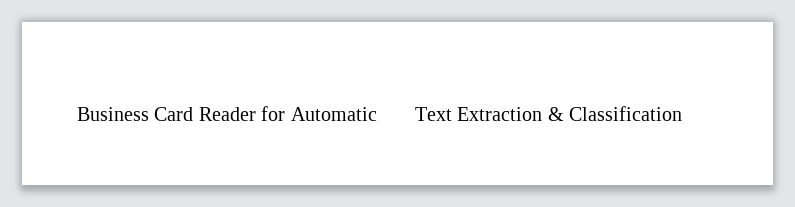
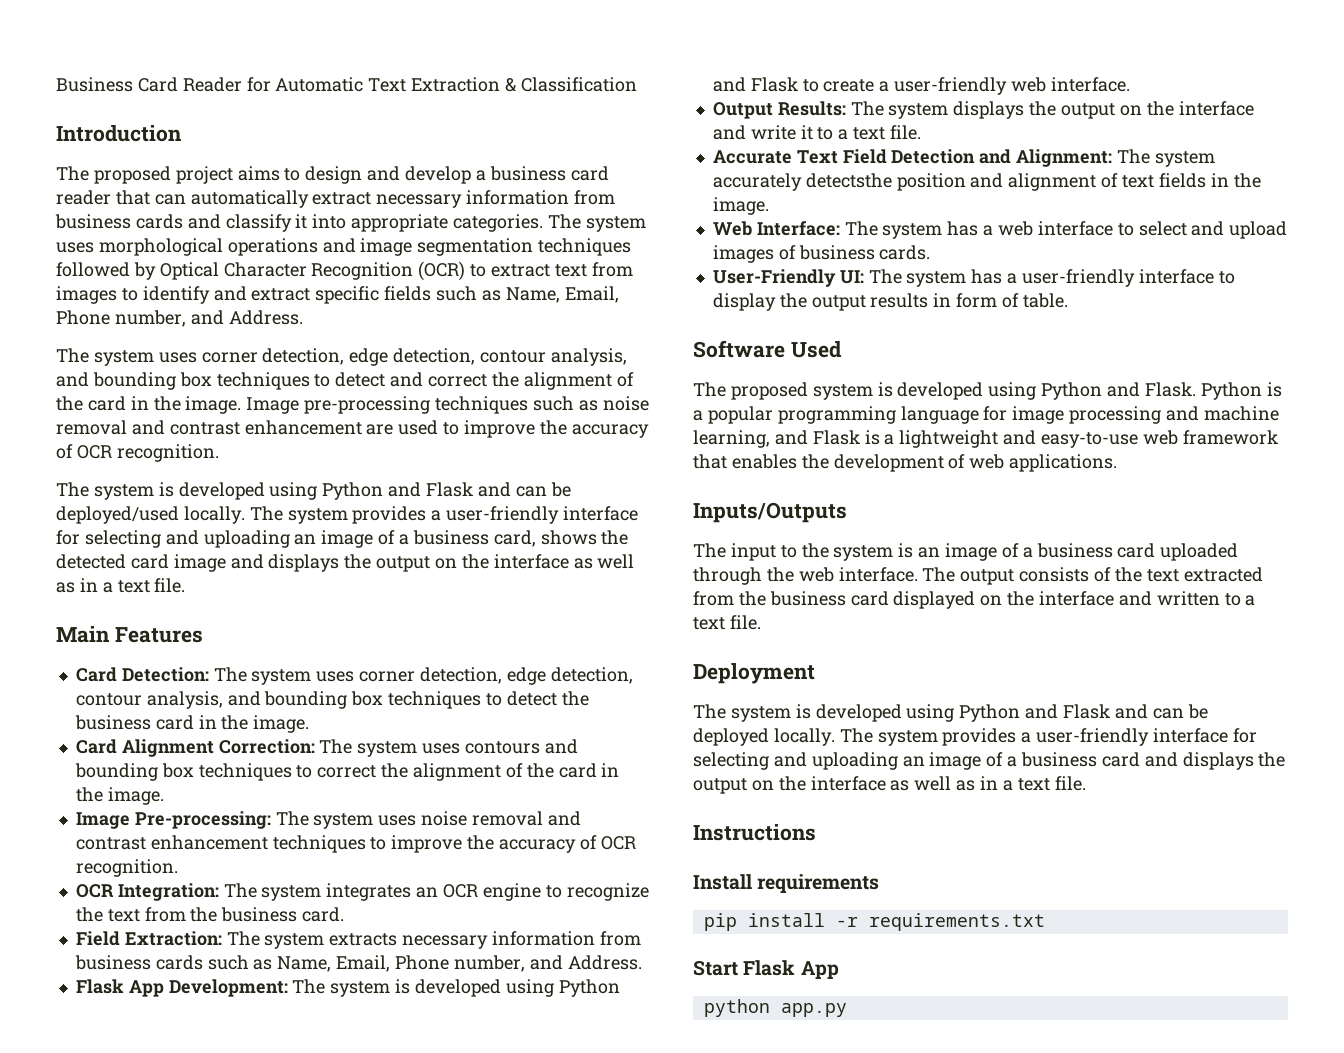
(683, 113) none -> [56,125,182,142] [56,166,609,184] [56,190,616,208] [55,214,646,232] [56,238,632,256] [56,261,633,281] [56,286,619,304] [56,310,303,327] [56,348,627,366] [56,372,634,390] [56,396,649,414] [56,420,649,438] [56,444,219,462] [56,482,571,500] [56,506,639,524] [56,530,629,548] [56,554,635,572] [56,578,186,593] [56,626,203,643] [75,667,633,685] [75,691,589,709] [74,715,310,733] [75,739,578,757] [74,763,620,781] [75,787,164,805] [75,811,581,829] [75,835,636,853] [75,859,178,877] [75,883,649,901] [75,907,345,922] [75,931,641,949] [74,955,642,972] [75,979,620,997] [712,77,1130,95] [712,101,1254,119] [712,125,921,140] [712,149,1215,167] [712,173,1261,191] [712,197,769,215] [712,221,1288,239] [712,245,931,263] [712,269,1235,287] [712,293,1068,311] [693,340,842,358] [693,382,1282,400] [693,406,1279,424] [693,430,1278,448] [693,454,1118,472] [693,502,847,523] [693,543,1239,561] [693,567,1263,585] [693,591,1256,609] [693,615,761,630] [693,663,815,684] [693,704,1208,722] [693,728,1257,746] [693,752,1286,770] [693,776,1086,794] [693,824,816,841] [693,874,880,893] [703,913,1045,931] [693,960,839,979] [703,999,847,1017] // Introduction // The proposed project aims to design and develop a business card reader that can automatically extract necessary information from business cards and classify it into appropriate categories. The system uses morphological operations and image segmentation techniques followed by Optical Character Recognition (OCR) to extract text from images to identify and extract specific fields such as Name, Email, Phone number, and Address. // The system uses corner detection, edge detection, contour analysis, and bounding box techniques to detect and correct the alignment of the card in the image. Image pre-processing techniques such as noise removal and contrast enhancement are used to improve the accuracy of OCR recognition. // The system is developed using Python and Flask and can be deployed/used locally. The system provides a user-friendly interface for selecting and uploading an image of a business card, shows the detected card image and displays the output on the interface as well as in a text file. // Main Features // Card Detection: The system uses corner detection, edge detection, contour analysis, and bounding box techniques to detect the business card in the image. // Card Alignment Correction: The system uses contours and bounding box techniques to correct the alignment of the card in the image. // Image Pre-processing: The system uses noise removal and contrast enhancement techniques to improve the accuracy of OCR recognition. // OCR Integration: The system integrates an OCR engine to recognize the text from the business card. // Field Extraction: The system extracts necessary information from business cards such as Name, Email, Phone number, and Address. // Flask App Development: The system is developed using Python and Flask to create a user-friendly web interface. // Output Results: The system displays the output on the interface and write it to a text file. // Accurate Text Field Detection and Alignment: The system accurately detectsthe position and alignment of text fields in the image. // Web Interface: The system has a web interface to select and upload images of business cards. // User-Friendly UI: The system has a user-friendly interface to display the output results in form of table. // Software Used // The proposed system is developed using Python and Flask. Python is a popular programming language for image processing and machine learning, and Flask is a lightweight and easy-to-use web framework that enables the development of web applications. // Inputs/Outputs // The input to the system is an image of a business card uploaded through the web interface. The output consists of the text extracted from the business card displayed on the interface and written to a text file. // Deployment // The system is developed using Python and Flask and can be deployed locally. The system provides a user-friendly interface for selecting and uploading an image of a business card and displays the output on the interface as well as in a text file. // Instructions // Install requirements // pip install -r requirements.txt // Start Flask App // python app.py

